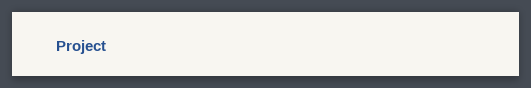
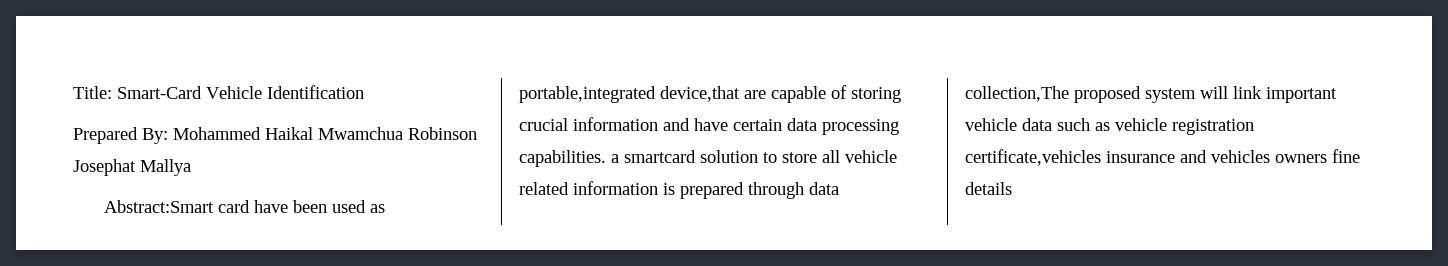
[56,40,106,54] Project -> [73,85,364,99] [73,127,477,144] [73,159,191,176] [103,200,385,213] [519,85,901,103] [519,117,899,135] [519,150,897,167] [519,181,839,199] [965,86,1337,103] [965,118,1254,135] [965,149,1360,166] [965,182,1012,195] Title: Smart-Card Vehicle Identification // Prepared By: Mohammed Haikal Mwamchua Robinson Josephat Mallya // Abstract:Smart card have been used as portable,integrated device,that are capable of storing crucial information and have certain data processing capabilities. a smartcard solution to store all vehicle related information is prepared through data collection,The proposed system will link important vehicle data such as vehicle registration certificate,vehicles insurance and vehicles owners fine details

